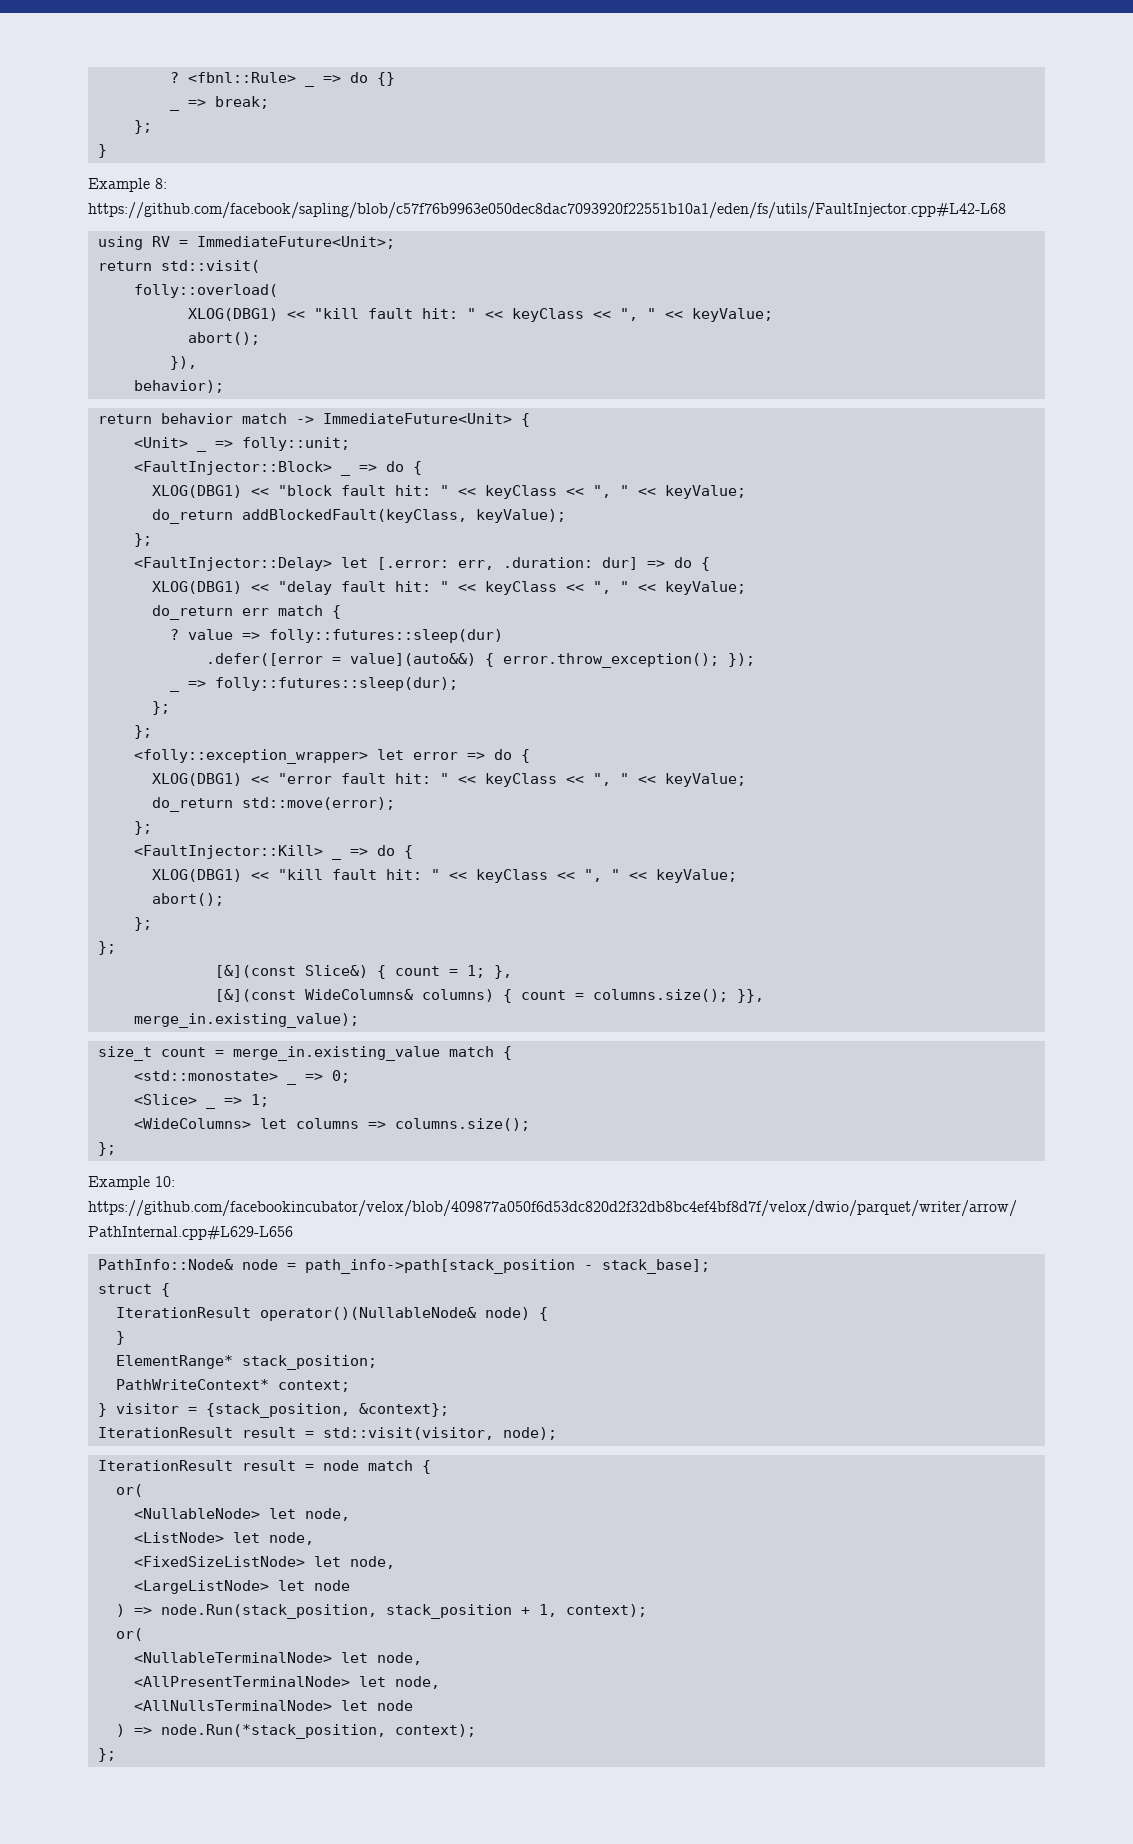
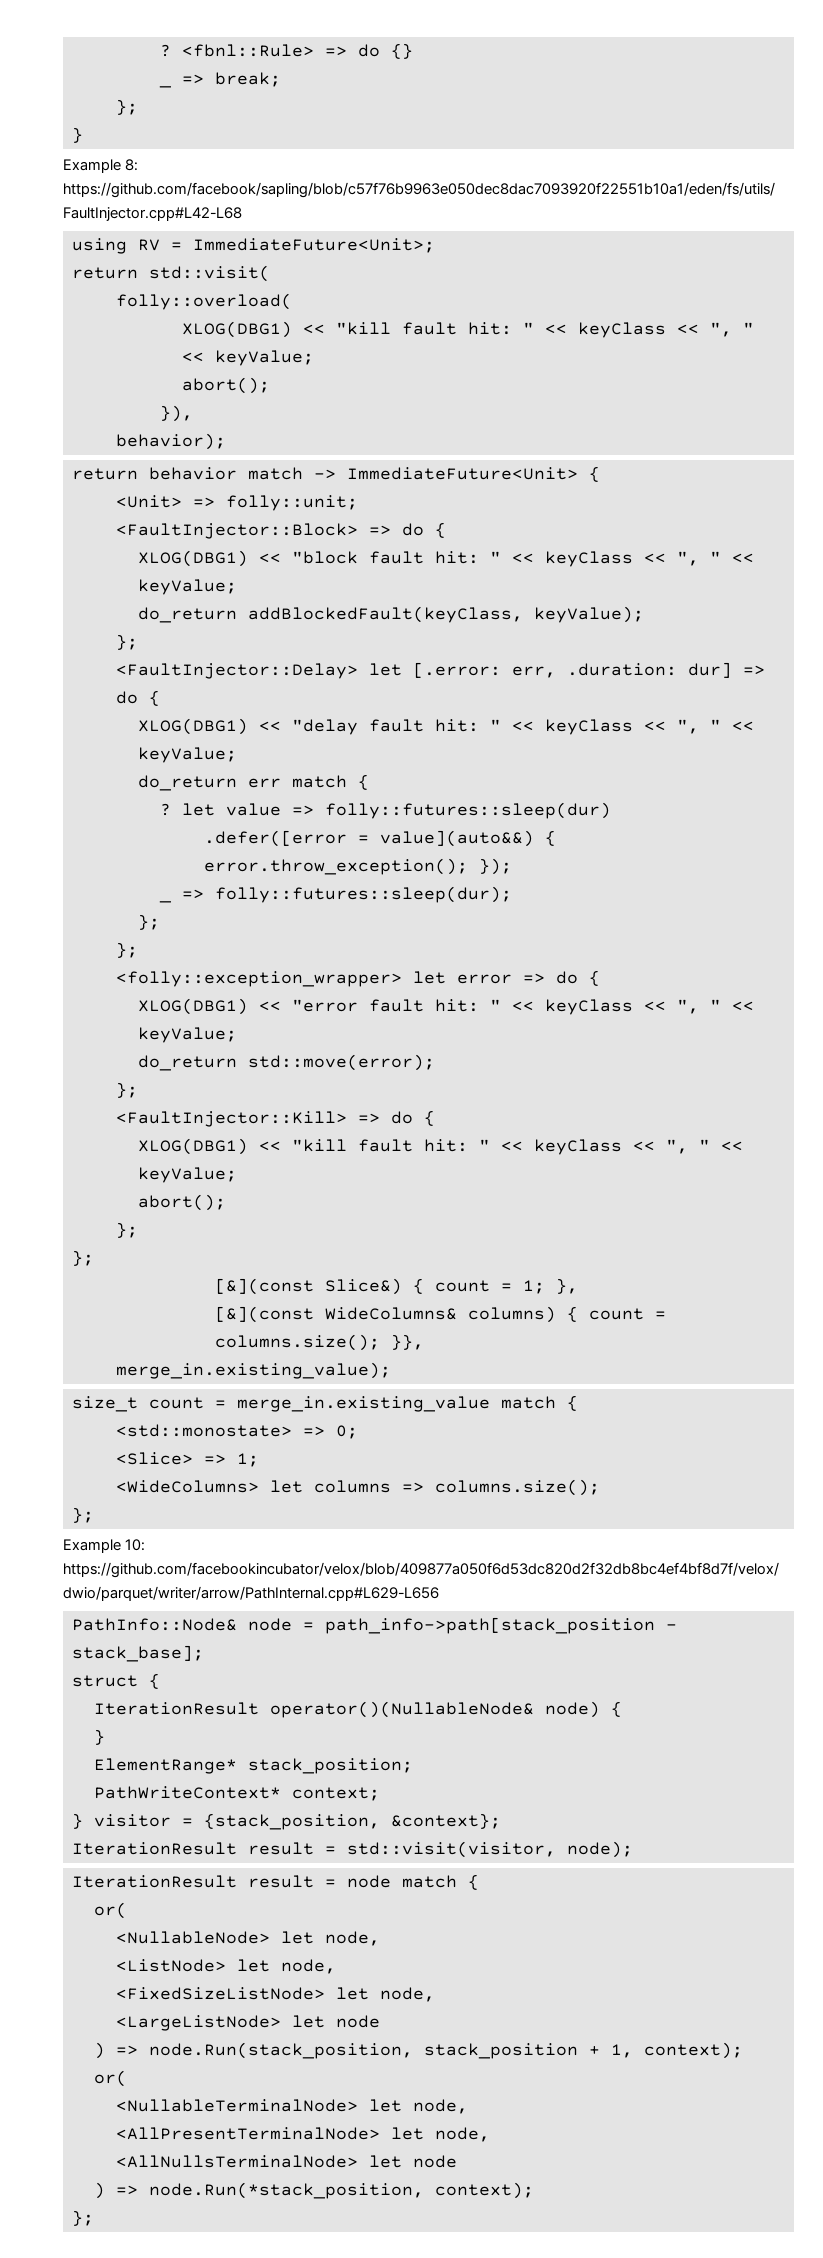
[304,83,315,87] _ -> (314, 50) none
[196,448,207,452] _ -> (182, 501) none
[340,472,351,476] _ -> (358, 531) none
(179, 634) none -> [182,803,215,816] let
[331,856,342,860] _ -> (347, 1119) none
[286,1081,297,1085] _ -> (292, 1430) none
[205,1105,216,1109] _ -> (193, 1458) none

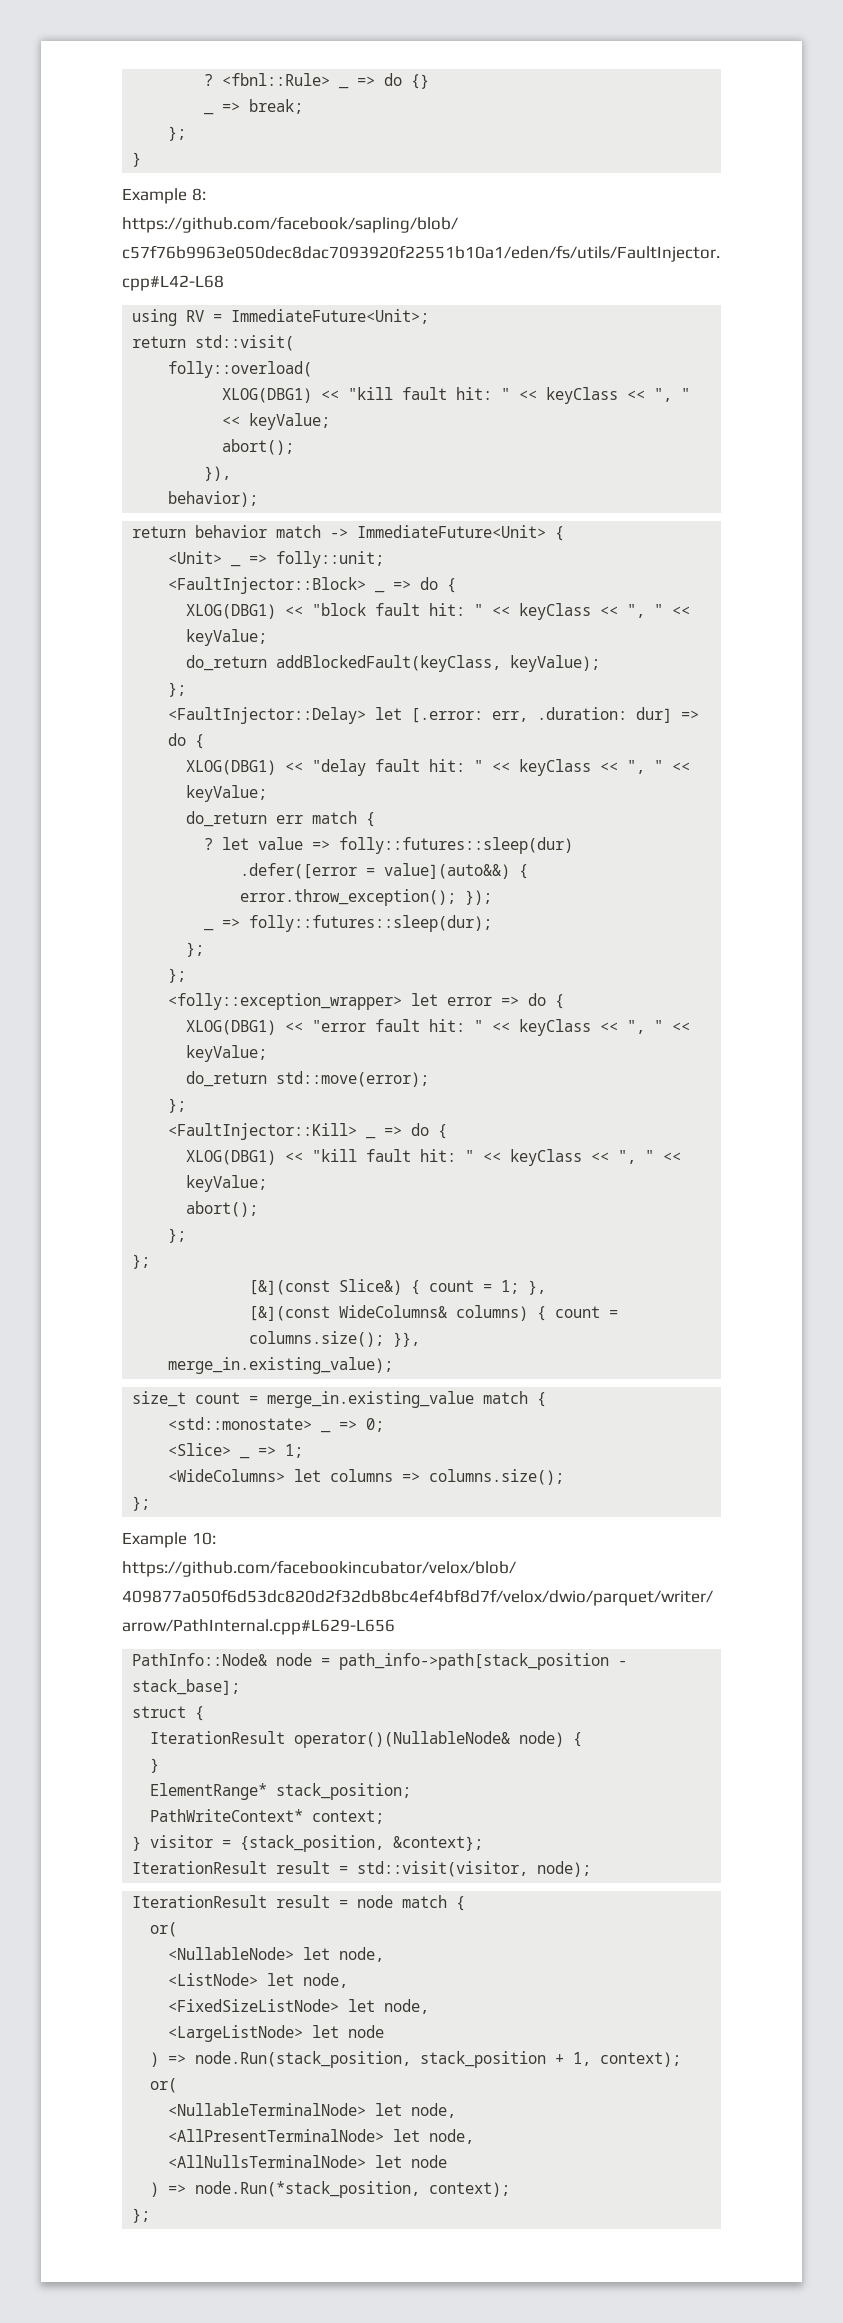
(314, 50) none -> [339,86,350,89] _
(182, 501) none -> [231,564,242,567] _
(358, 531) none -> [375,590,386,593] _
(347, 1119) none -> [366,1136,377,1139] _
(292, 1430) none -> [321,1430,332,1433] _
(193, 1458) none -> [240,1456,251,1459] _

